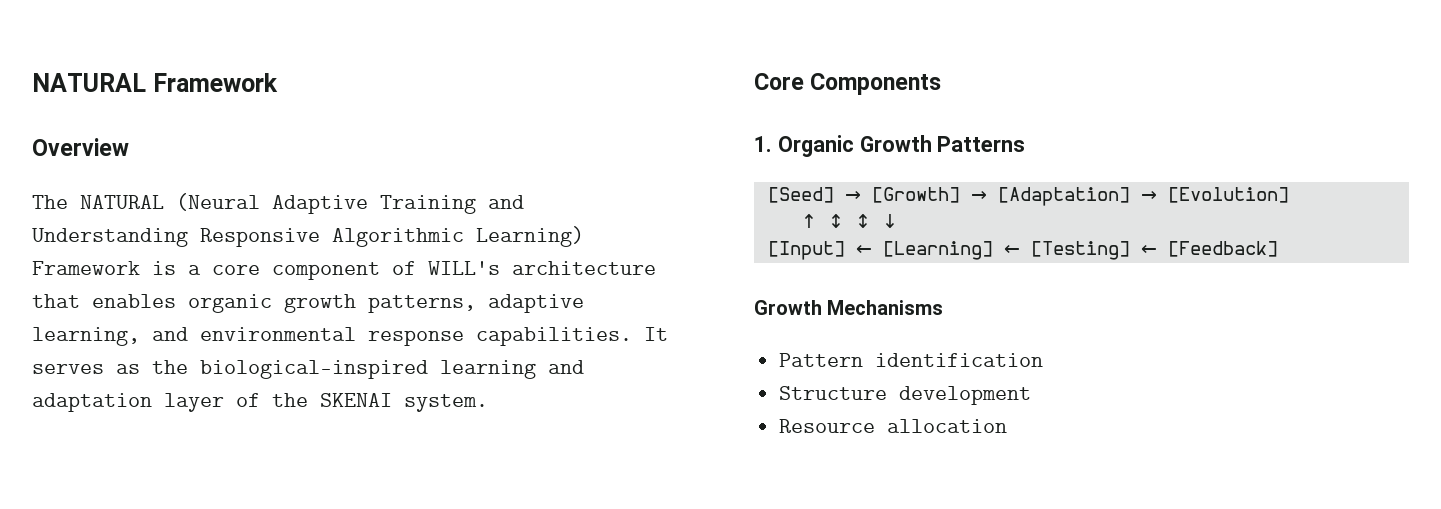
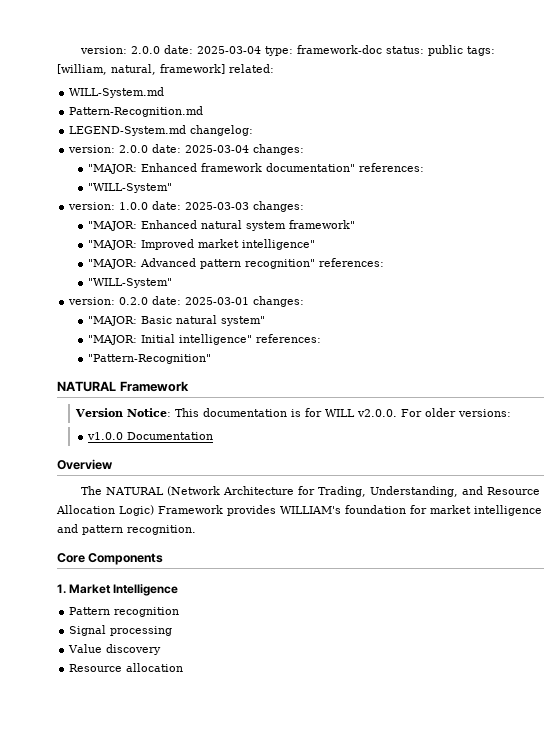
[32,73,278,92] [32,138,129,156] [32,193,524,214] [32,226,584,247] [32,261,656,280] [32,294,584,313] [32,327,668,346] [32,360,584,379] [32,393,488,412] [754,73,942,95] [754,135,1026,157] [767,187,1289,206] [800,214,898,228] [767,241,1278,260] [754,300,944,315] [779,353,1044,367] [779,386,1032,405] NATURAL Framework // Overview // The NATURAL (Neural Adaptive Training and Understanding Responsive Algorithmic Learning) Framework is a core component of WILL's architecture that enables organic growth patterns, adaptive learning, and environmental response capabilities. It serves as the biological-inspired learning and adaptation layer of the SKENAI system. // Core Components // 1. Organic Growth Patterns // [Seed] → [Growth] → [Adaptation] → [Evolution] // ↑ ↕ ↕ ↓ // [Input] ← [Learning] ← [Testing] ← [Feedback] // Growth Mechanisms // Pattern identification // Structure development -> [79,45,495,56] [57,64,274,75] [69,87,165,98] [69,106,204,117] [69,125,254,136] [68,144,305,155] [87,163,424,174] [87,183,172,193] [68,201,305,212] [87,220,355,231] [87,239,315,250] [87,258,384,269] [87,278,172,288] [68,296,305,307] [87,315,265,326] [87,334,321,345] [87,354,211,364] [57,381,189,392] [74,408,511,417] [86,432,213,440] [57,459,113,470] [80,486,540,497] [56,505,542,516] [57,524,196,535] [57,553,164,565] [57,584,179,596] [69,607,180,617] [69,625,173,636] [68,644,162,655] version: 2.0.0 date: 2025-03-04 type: framework-doc status: public tags: [william, natural, framework] related: // WILL-System.md // Pattern-Recognition.md // LEGEND-System.md changelog: // version: 2.0.0 date: 2025-03-04 changes: // "MAJOR: Enhanced framework documentation" references: // "WILL-System" // version: 1.0.0 date: 2025-03-03 changes: // "MAJOR: Enhanced natural system framework" // "MAJOR: Improved market intelligence" // "MAJOR: Advanced pattern recognition" references: // "WILL-System" // version: 0.2.0 date: 2025-03-01 changes: // "MAJOR: Basic natural system" // "MAJOR: Initial intelligence" references: // "Pattern-Recognition" // NATURAL Framework // Version Notice: This documentation is for WILL v2.0.0. For older versions: // v1.0.0 Documentation // Overview // The NATURAL (Network Architecture for Trading, Understanding, and Resource Allocation Logic) Framework provides WILLIAM's foundation for market intelligence and pattern recognition. // Core Components // 1. Market Intelligence // Pattern recognition // Signal processing // Value discovery

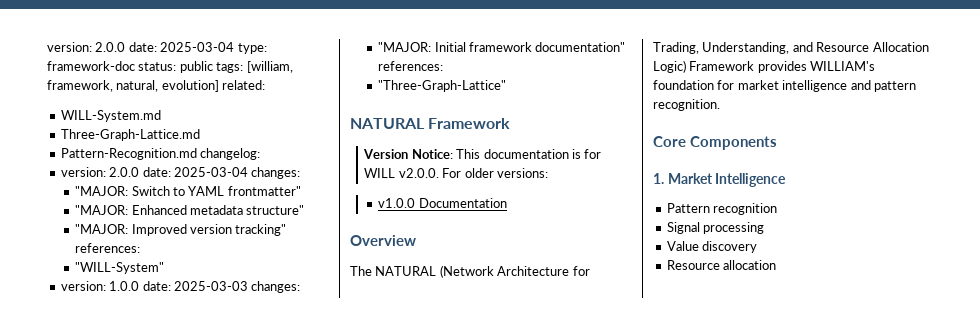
[111,64,225,75] natural, framework] -> [47,80,219,92] framework, natural, evolution]
(165, 92) none -> [60,129,200,141] // Three-Graph-Lattice.md
[69,125,187,136] // LEGEND-System.md -> (197, 154) none
[140,163,355,172] Enhanced framework documentation" -> [131,186,301,196] [75,205,305,215] [75,224,287,236] Switch to YAML frontmatter" // "MAJOR: Enhanced metadata structure" // "MAJOR: Improved version tracking"
[140,220,355,231] [87,239,315,250] [87,258,384,269] [87,278,172,288] [68,296,305,307] [87,315,265,326] [87,334,321,345] [87,354,211,364] Enhanced natural system framework" // "MAJOR: Improved market intelligence" // "MAJOR: Advanced pattern recognition" references: // "WILL-System" // version: 0.2.0 date: 2025-03-01 changes: // "MAJOR: Basic natural system" // "MAJOR: Initial intelligence" references: // "Pattern-Recognition" -> [434,42,626,52] [378,61,444,71] [378,80,507,92] Initial framework documentation" references: // "Three-Graph-Lattice"

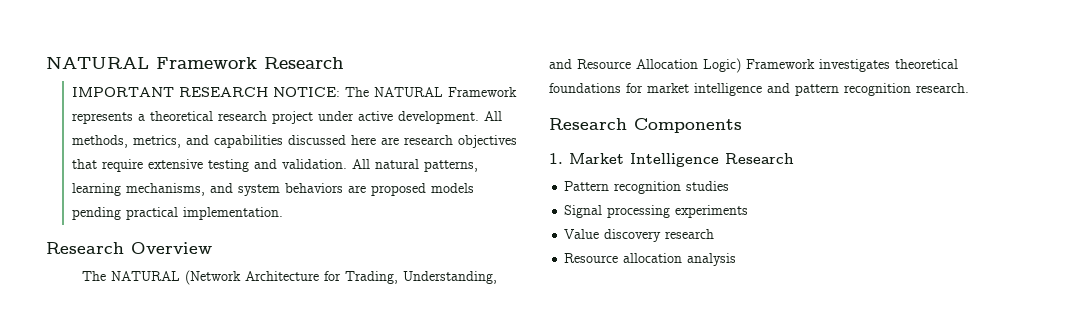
[47,42,267,54] [47,61,293,73] [47,80,266,92] [60,110,161,122] [60,129,200,141] [60,148,261,160] [60,167,301,179] [75,186,301,196] [75,205,305,215] [75,224,287,236] [75,243,141,253] [75,262,165,274] [60,281,301,293] [378,42,626,52] [378,61,444,71] [378,80,507,92] [350,118,511,129] [363,149,602,159] [364,168,548,178] [378,198,507,208] version: 2.0.0 date: 2025-03-04 type: framework-doc status: public tags: [william, framework, natural, evolution] related: // WILL-System.md // Three-Graph-Lattice.md // Pattern-Recognition.md changelog: // version: 2.0.0 date: 2025-03-04 changes: // "MAJOR: Switch to YAML frontmatter" // "MAJOR: Enhanced metadata structure" // "MAJOR: Improved version tracking" references: // "WILL-System" // version: 1.0.0 date: 2025-03-03 changes: // "MAJOR: Initial framework documentation" references: // "Three-Graph-Lattice" // NATURAL Framework // Version Notice: This documentation is for WILL v2.0.0. For older versions: // v1.0.0 Documentation // -> [46,56,344,69] [71,87,517,97] [71,111,502,124] [71,135,517,148] [71,159,478,172] [71,183,474,196] [71,207,283,220] [46,242,124,254] NATURAL Framework Research // IMPORTANT RESEARCH NOTICE: The NATURAL Framework represents a theoretical research project under active development. All methods, metrics, and capabilities discussed here are research objectives that require extensive testing and validation. All natural patterns, learning mechanisms, and system behaviors are proposed models pending practical implementation. // Research
[757,61,876,73] [653,80,714,90] provides WILLIAM's foundation -> [819,59,958,72] [549,83,621,93] investigates theoretical foundations
[653,99,720,111] [653,136,686,147] recognition. // Core -> [844,83,969,96] [549,118,627,130] recognition research. // Research
(787, 180) none -> [725,153,794,164] Research
(778, 209) none -> [686,181,730,191] studies
(765, 228) none -> [675,205,749,218] experiments
(758, 247) none -> [665,229,715,239] research
(777, 265) none -> [687,253,737,266] analysis

